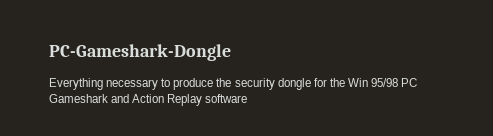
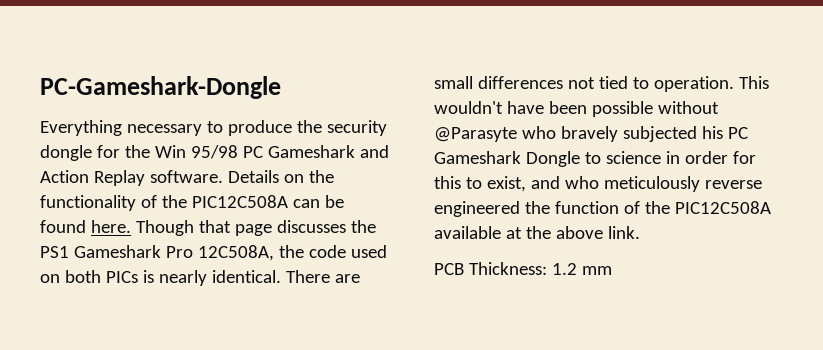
[205,94,248,103] software -> [149,170,334,183] [40,195,344,211] [40,220,376,236] [40,245,387,261] [40,270,360,286] [434,76,769,92] [434,101,719,117] [434,126,748,142] [434,151,756,167] [434,176,762,192] [434,201,771,217] [434,226,640,239] [434,262,612,275] software. Details on the functionality of the PIC12C508A can be found here. Though that page discusses the PS1 Gameshark Pro 12C508A, the code used on both PICs is nearly identical. There are small differences not tied to operation. This wouldn't have been possible without @Parasyte who bravely subjected his PC Gameshark Dongle to science in order for this to exist, and who meticulously reverse engineered the function of the PIC12C508A available at the above link. // PCB Thickness: 1.2 mm

